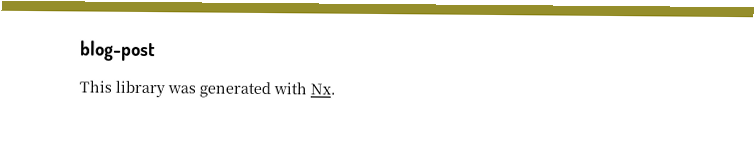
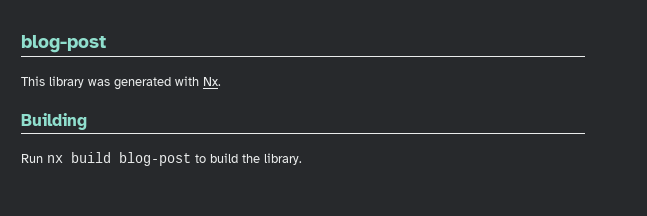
(336, 89) none -> [21,113,87,130] [21,152,302,166] // Building // Run nx build blog-post to build the library.

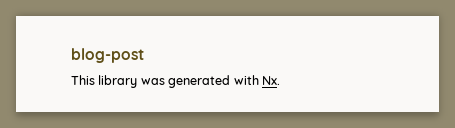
[21,113,87,130] [21,152,302,166] // Building // Run nx build blog-post to build the library. -> (280, 80) none

